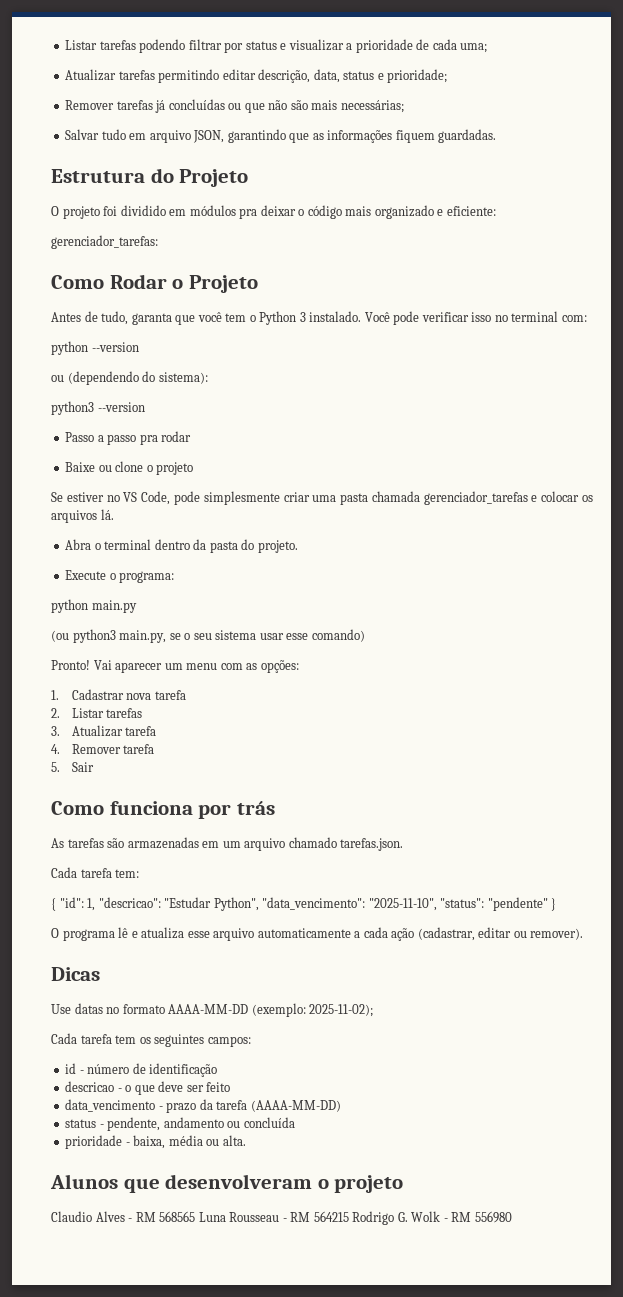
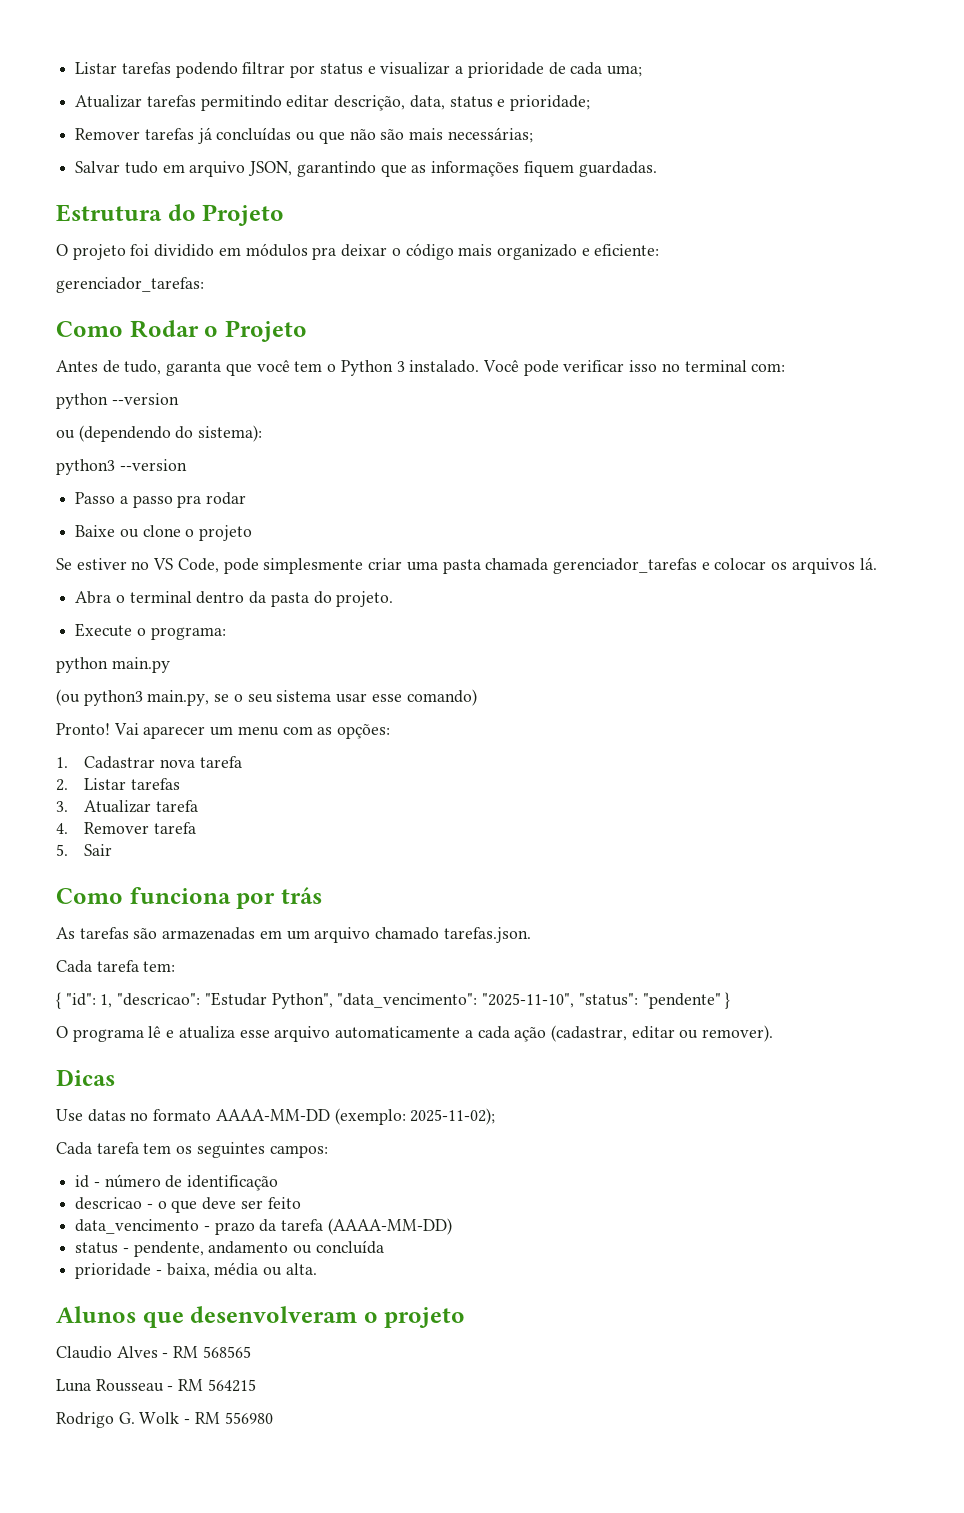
(196, 1216) none -> (251, 1352) //
(349, 1216) none -> (256, 1385) //

